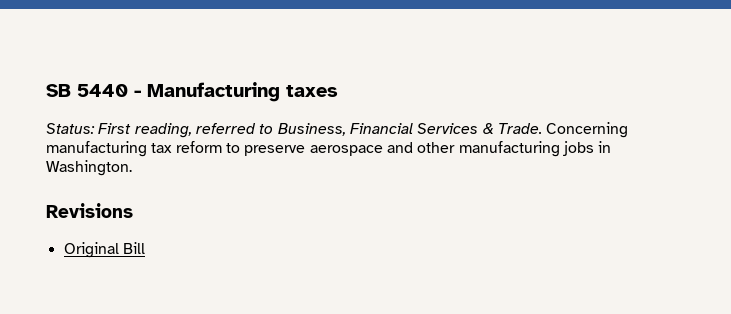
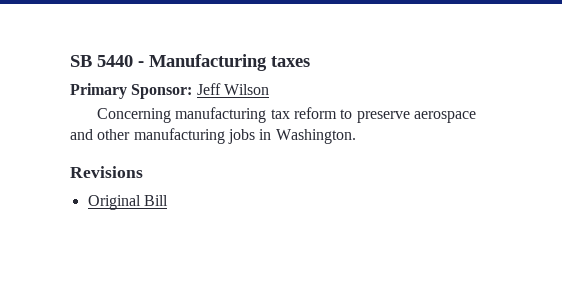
[46,123,542,138] Status: First reading, referred to Business, Financial Services & Trade. -> [70,83,269,99] Primary Sponsor: Jeff Wilson //

